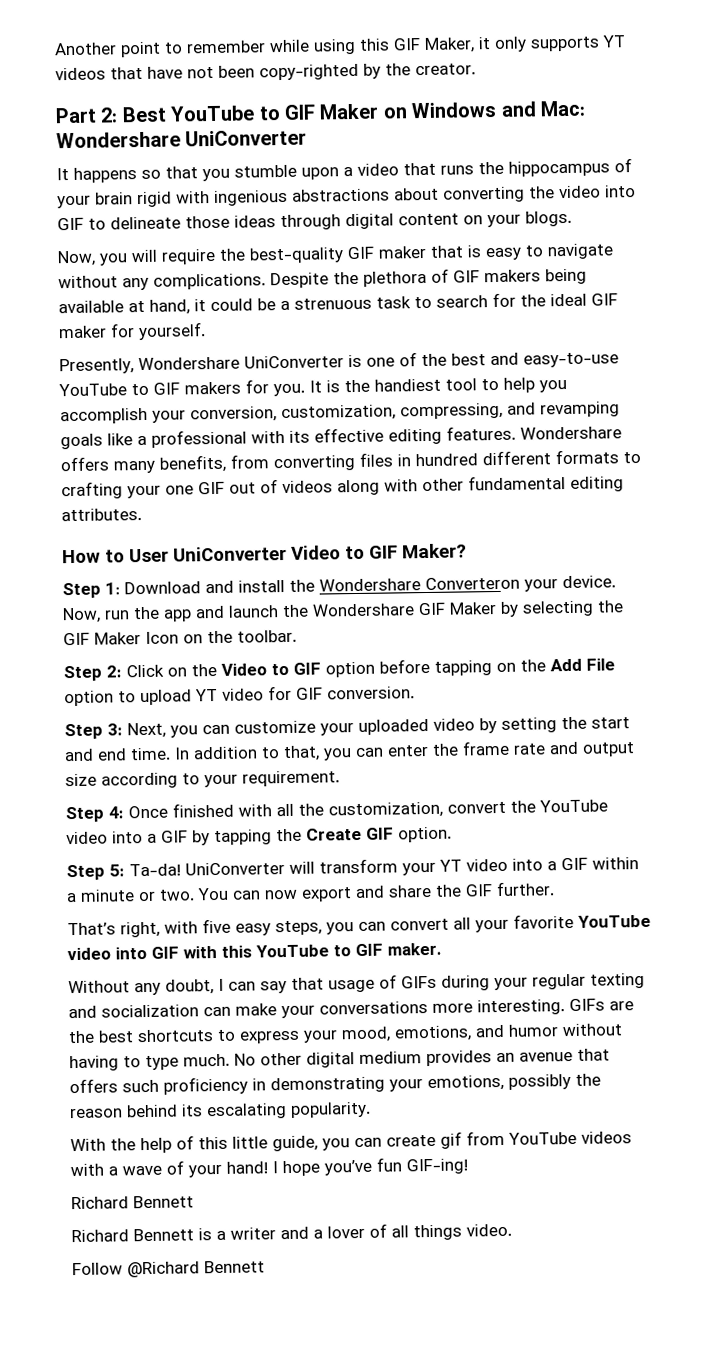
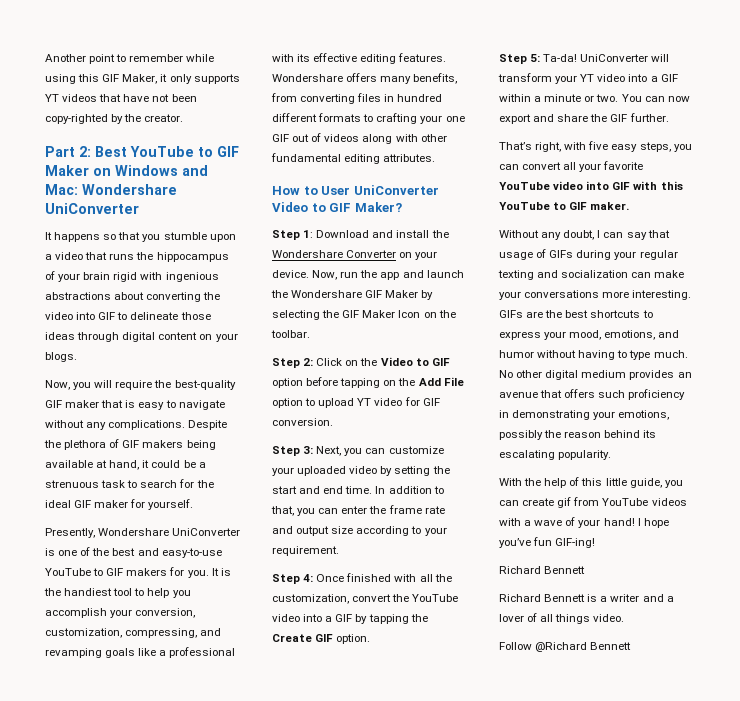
[425,576,520,591] Converteron -> [346,250,413,258] Converter on

